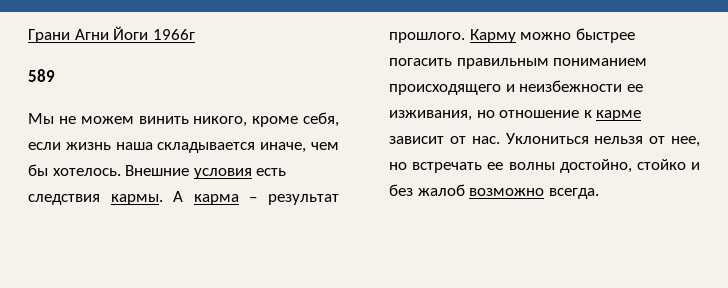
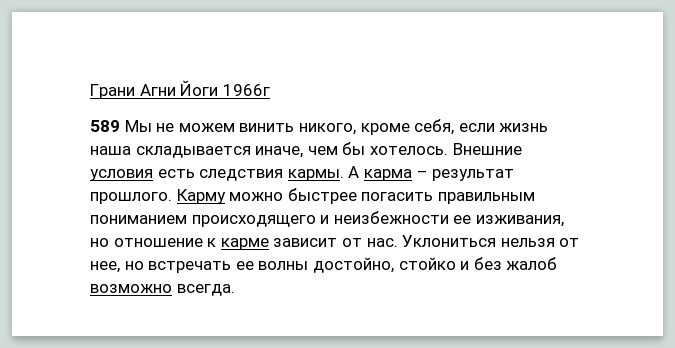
(55, 75) // -> (120, 126) none

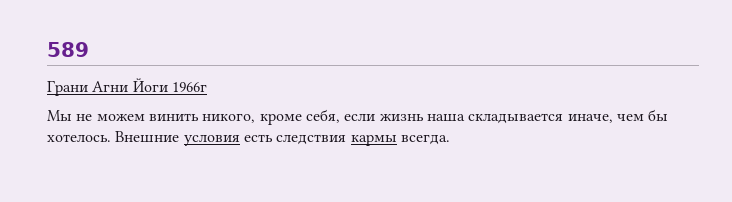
(90, 91) none -> [47,42,89,57] 589 //
[90,120,120,132] 589 -> (207, 87) none
[287,166,515,181] [90,188,535,204] [90,211,564,227] [90,235,580,250] [90,257,558,273] [90,284,172,293] кармы. А карма – результат прошлого. Карму можно быстрее погасить правильным пониманием происходящего и неизбежности ее изживания, но отношение к карме зависит от нас. Уклониться нельзя от нее, но встречать ее волны достойно, стойко и без жалоб возможно -> [350,134,397,146] кармы

